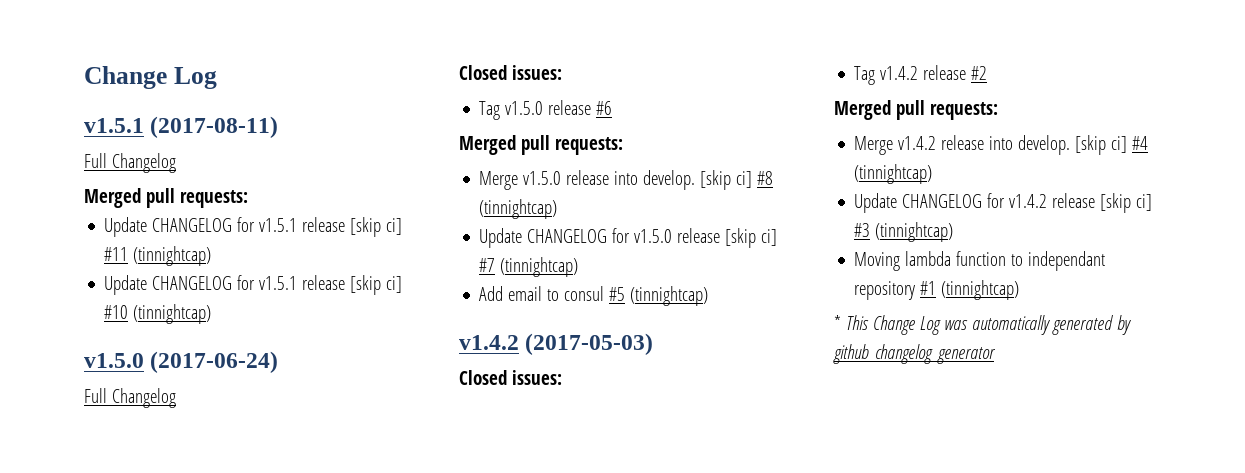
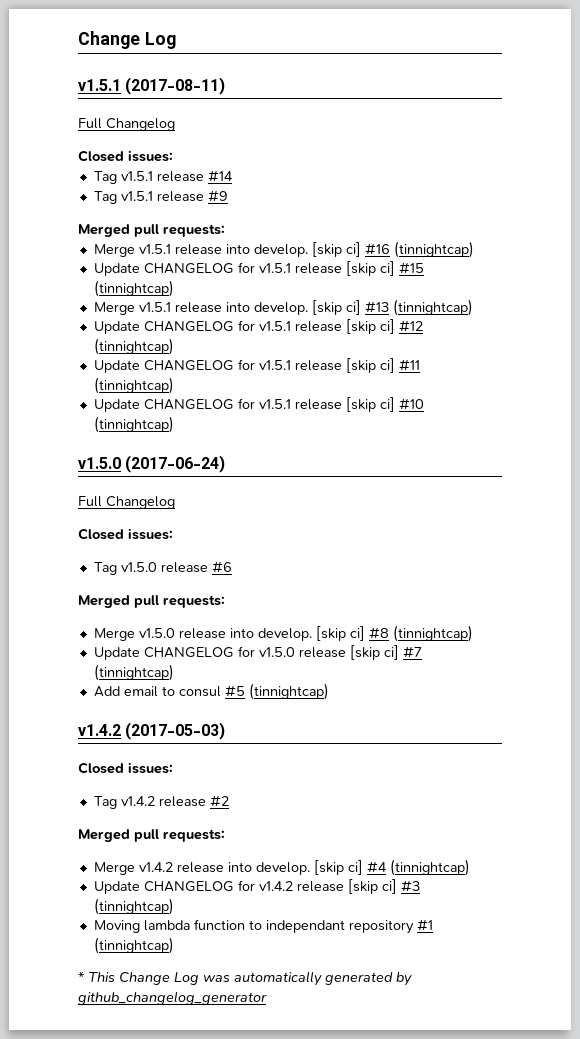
[84,188,248,208] Merged pull requests: -> [78,150,173,162] [93,170,233,184] [93,190,228,204] [78,224,225,237] [93,241,474,258] [93,261,424,276] [93,280,174,297] [93,299,473,316] [93,319,423,334] [93,338,174,355] Closed issues: // Tag v1.5.1 release #14 // Tag v1.5.1 release #9 // Merged pull requests: // Merge v1.5.1 release into develop. [skip ci] #16 (tinnightcap) // Update CHANGELOG for v1.5.1 release [skip ci] #15 (tinnightcap) // Merge v1.5.1 release into develop. [skip ci] #13 (tinnightcap) // Update CHANGELOG for v1.5.1 release [skip ci] #12 (tinnightcap)

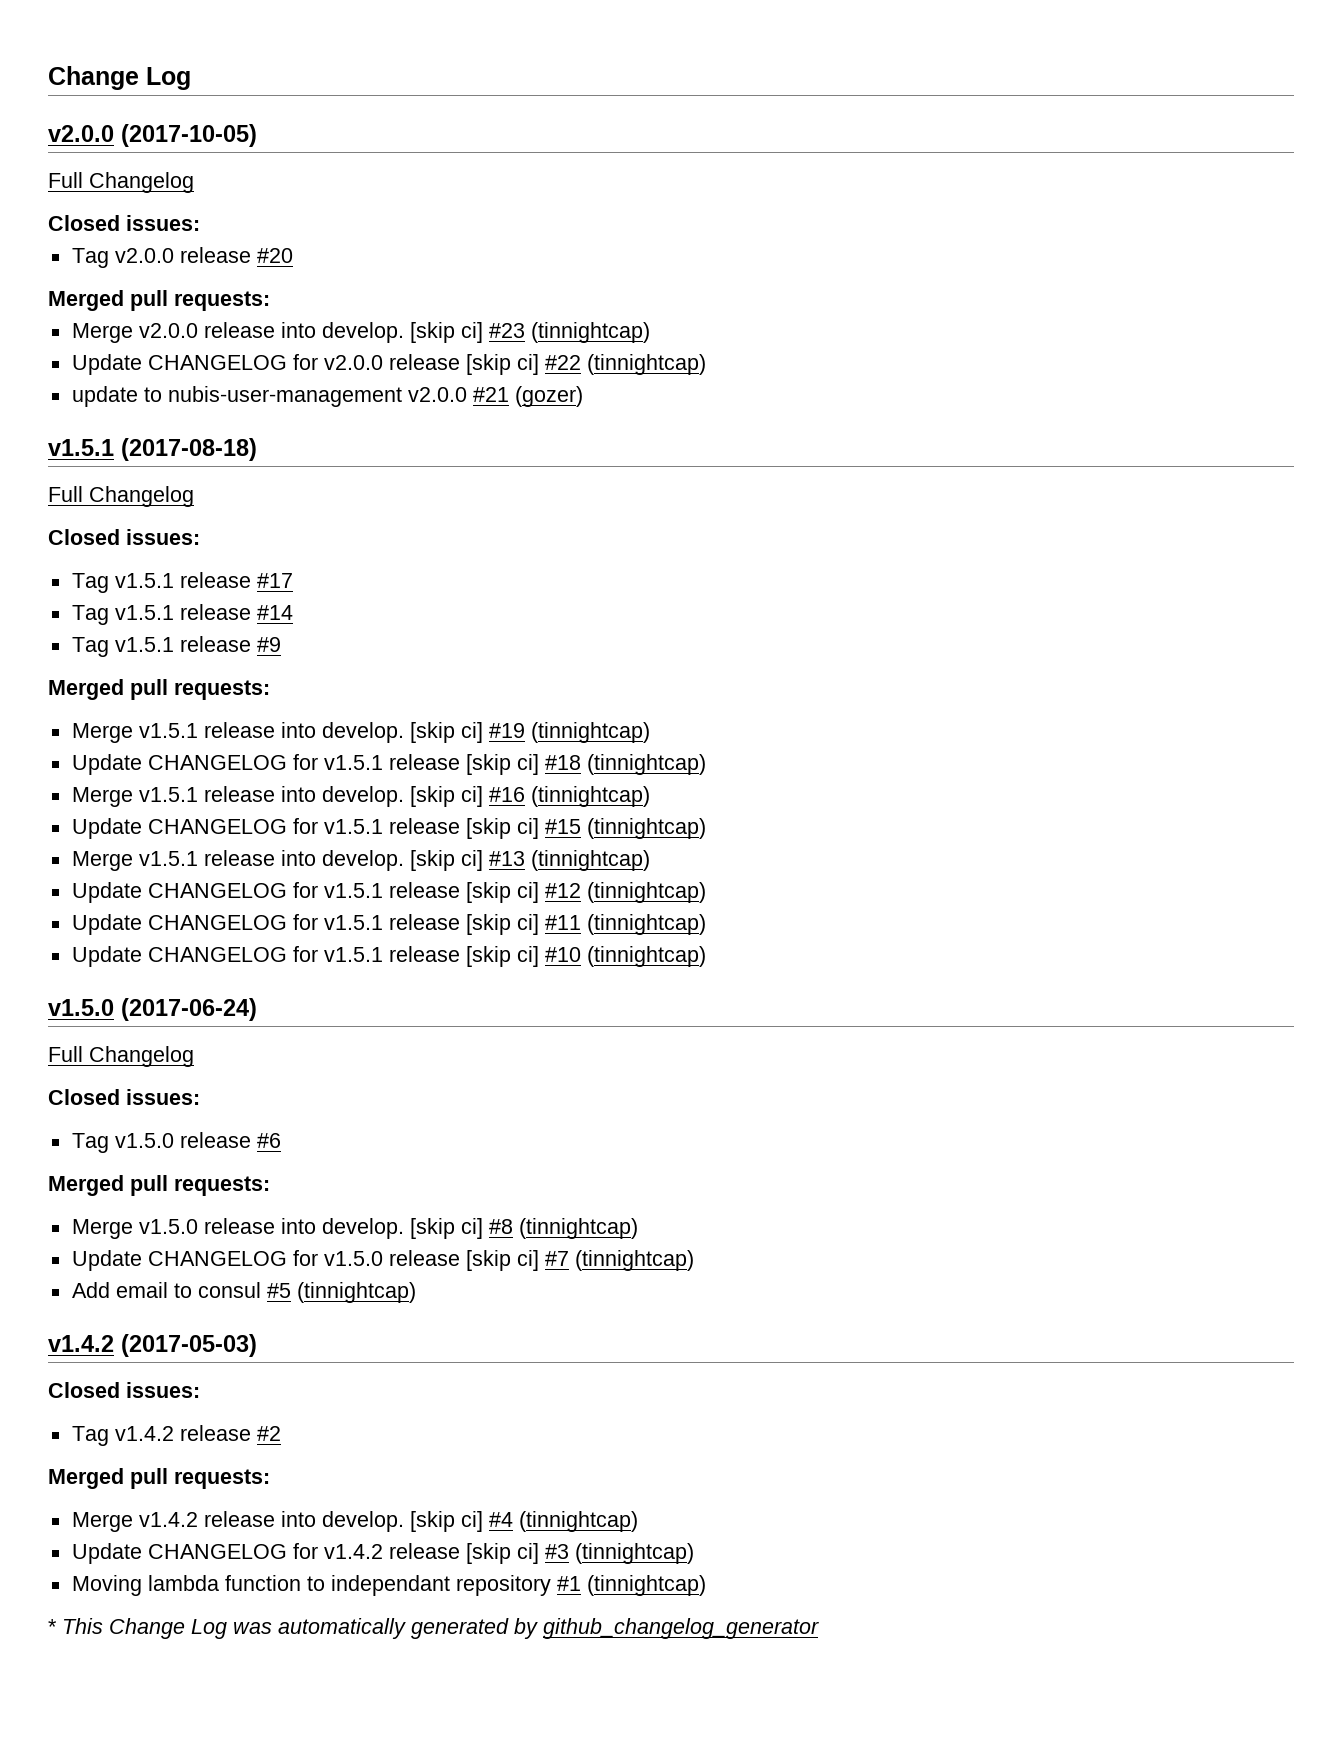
[78,77,226,95] [78,118,175,131] [78,150,173,162] v1.5.1 (2017-08-11) // Full Changelog // Closed issues: -> [48,124,257,147] [48,172,194,193] [48,215,200,231] [71,247,293,268] [48,290,270,311] [71,322,650,343] [71,354,706,375] [71,386,583,407] [48,438,257,461] [48,486,194,507] [48,529,200,545] [71,572,293,593] v2.0.0 (2017-10-05) // Full Changelog // Closed issues: // Tag v2.0.0 release #20 // Merged pull requests: // Merge v2.0.0 release into develop. [skip ci] #23 (tinnightcap) // Update CHANGELOG for v2.0.0 release [skip ci] #22 (tinnightcap) // update to nubis-user-management v2.0.0 #21 (gozer) // v1.5.1 (2017-08-18) // Full Changelog // Closed issues: // Tag v1.5.1 release #17
(225, 230) none -> [71,722,650,743] [71,754,706,775] // Merge v1.5.1 release into develop. [skip ci] #19 (tinnightcap) // Update CHANGELOG for v1.5.1 release [skip ci] #18 (tinnightcap)

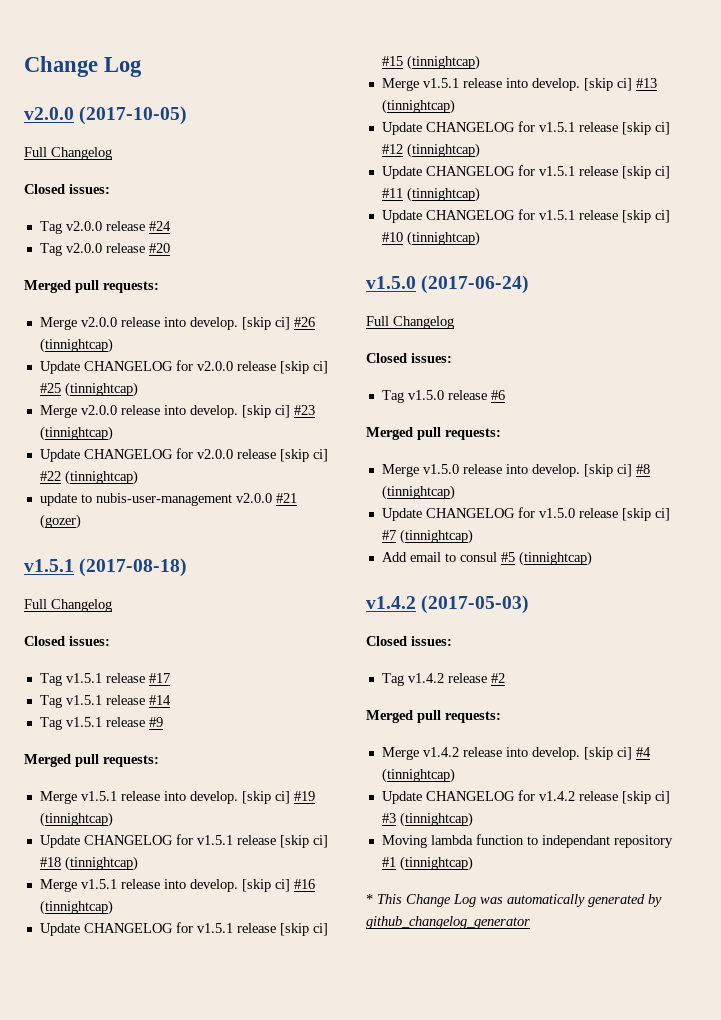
(200, 223) none -> [39,221,171,234] // Tag v2.0.0 release #24
(270, 301) none -> [39,317,315,330] [39,338,113,353] [39,360,328,374] [39,382,138,397] // Merge v2.0.0 release into develop. [skip ci] #26 (tinnightcap) // Update CHANGELOG for v2.0.0 release [skip ci] #25 (tinnightcap)

